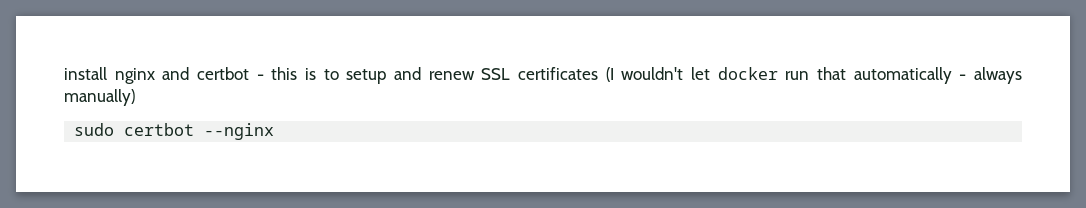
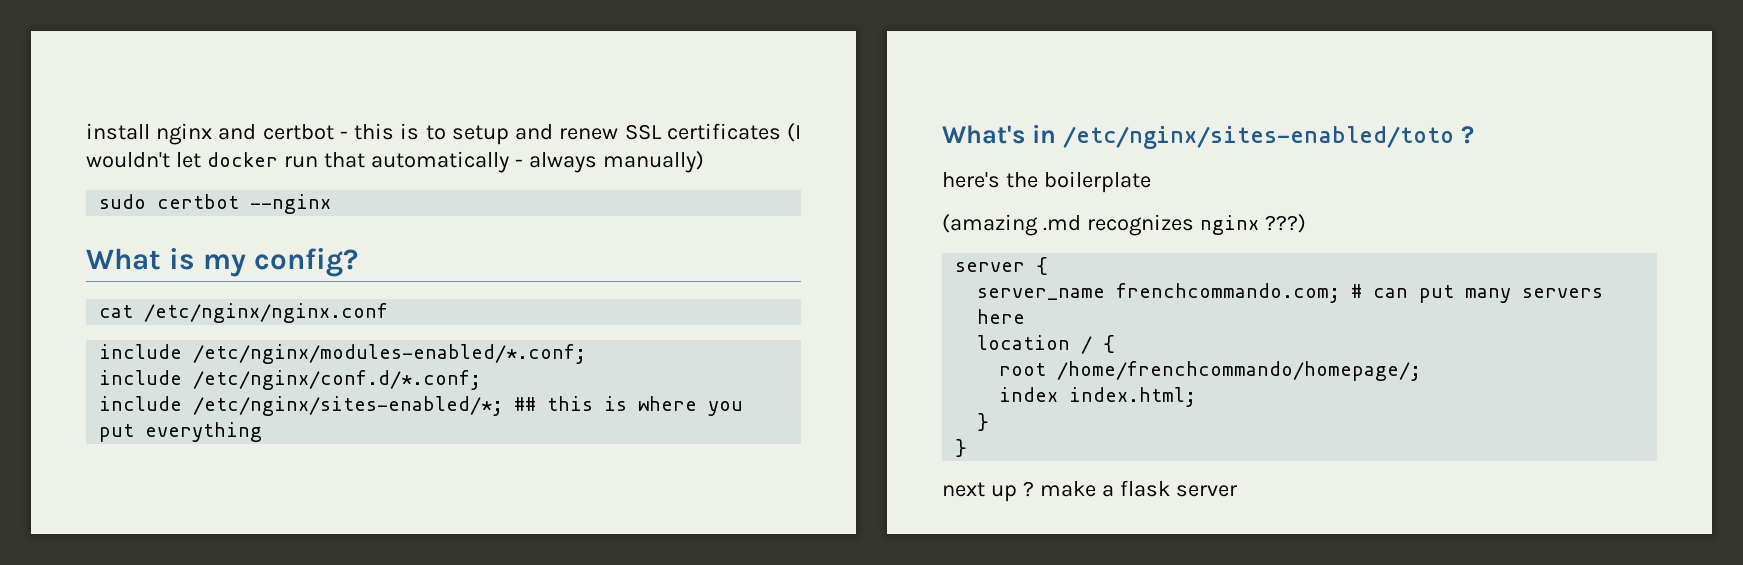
(275, 131) none -> [86,248,358,277] [99,303,389,323] [99,344,587,364] [99,370,482,390] [99,396,744,416] [99,422,263,442] [942,124,1474,149] [942,171,1151,193] [942,214,1306,236] [955,257,1049,275] [977,283,1604,303] [977,309,1026,324] [977,335,1116,354] [999,361,1422,381] [999,387,1197,407] [977,413,990,431] [955,439,968,457] [942,480,1237,502] // What is my config? // cat /etc/nginx/nginx.conf // include /etc/nginx/modules-enabled/*.conf; // include /etc/nginx/conf.d/*.conf; // include /etc/nginx/sites-enabled/*; ## this is where you put everything // What's in /etc/nginx/sites-enabled/toto ? // here's the boilerplate // (amazing .md recognizes nginx ???) // server { // server_name frenchcommando.com; # can put many servers here // location / { // root /home/frenchcommando/homepage/; // index index.html; // } // } // next up ? make a flask server

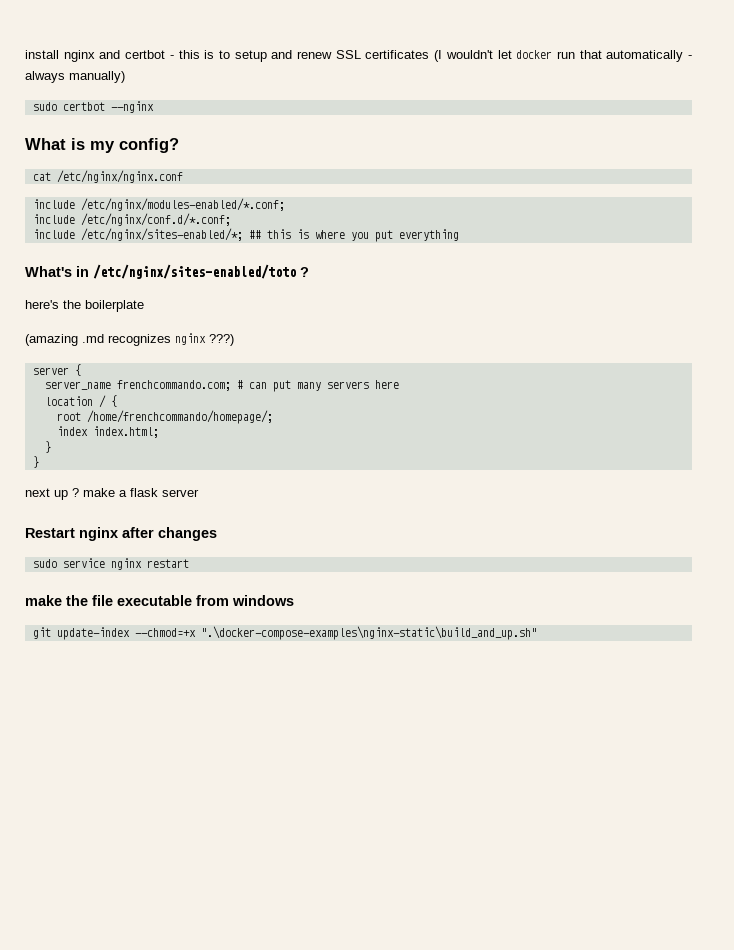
(1237, 491) none -> [25,527,217,541] [32,558,189,570] [25,595,294,606] [32,626,537,640] // Restart nginx after changes // sudo service nginx restart // make the file executable from windows // git update-index --chmod=+x ".\docker-compose-examples\nginx-static\build_and_up.sh"

